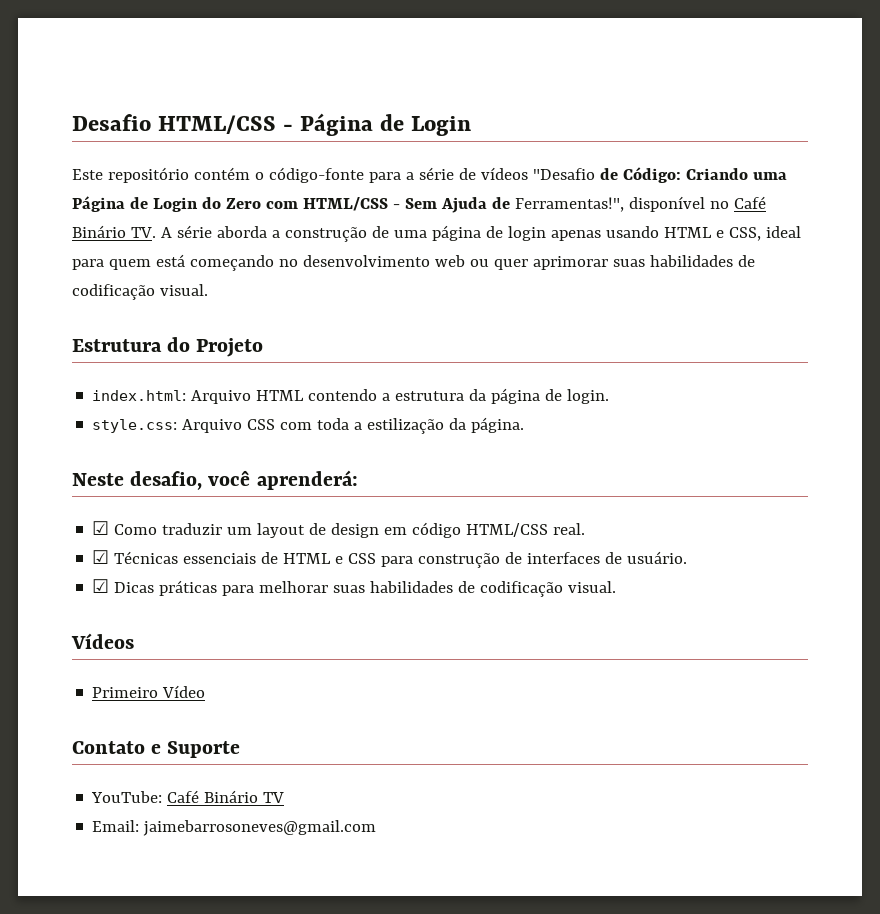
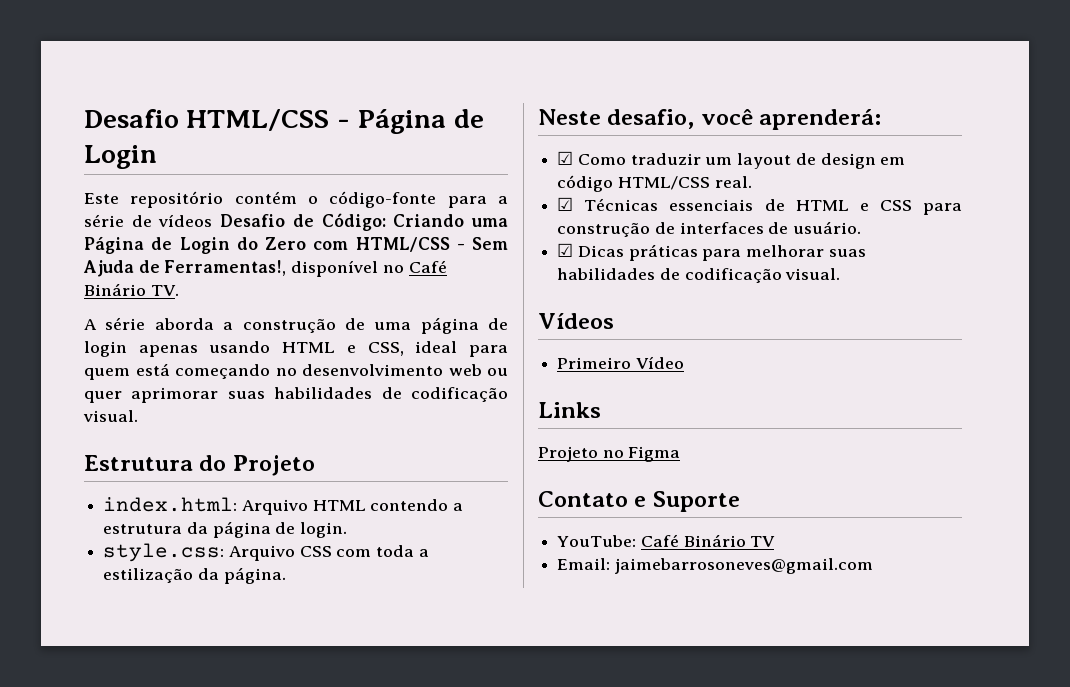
[532,168,595,180] "Desafio -> [220,214,286,227] Desafio
[514,197,624,212] Ferramentas!", -> [164,260,287,276] Ferramentas!,
(156, 232) none -> (179, 290) //
(206, 691) none -> [538,402,601,418] [538,446,681,462] // Links // Projeto no Figma

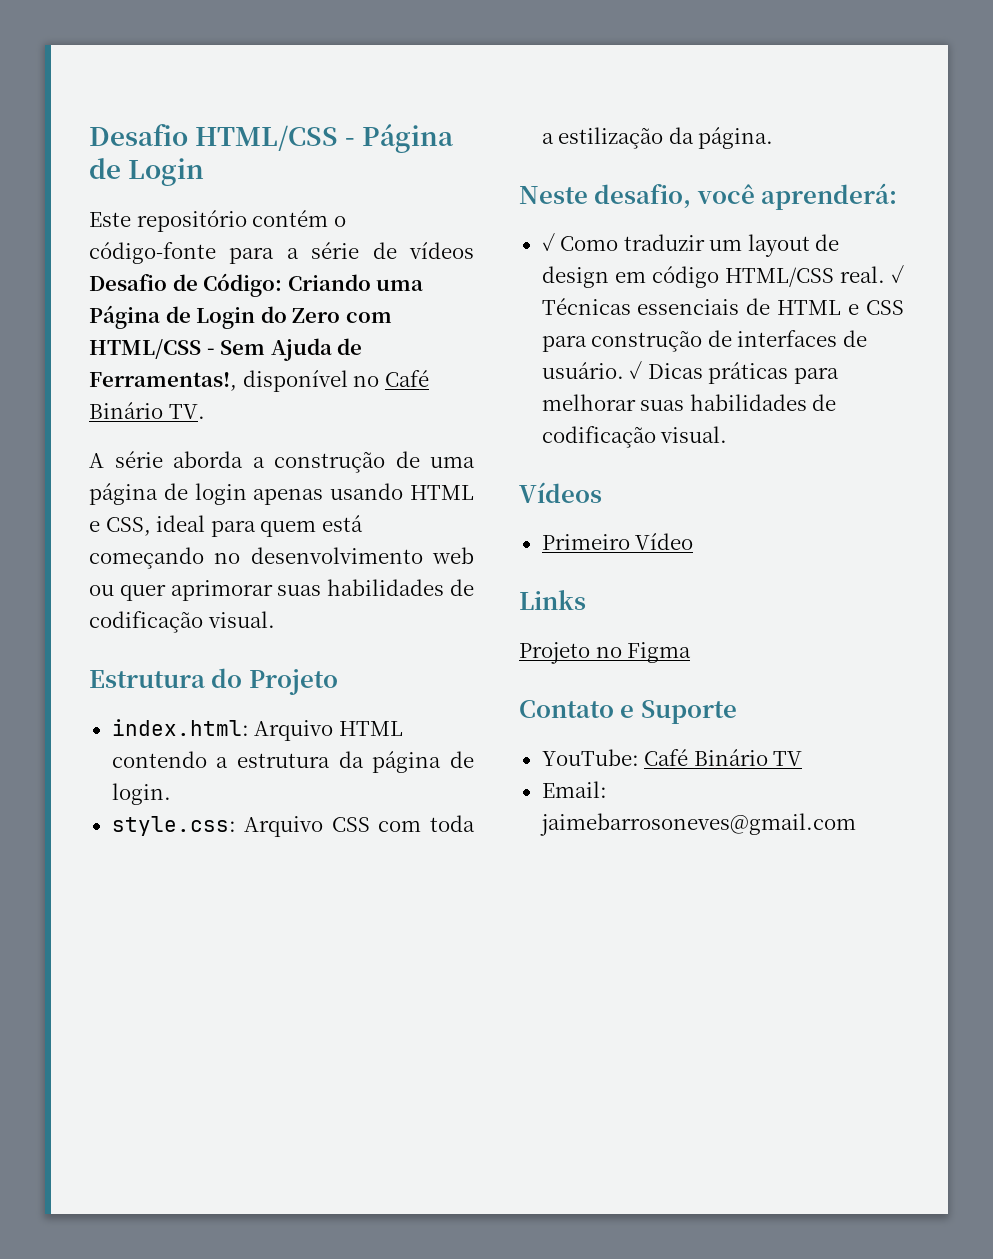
[557,151,574,165] ☑ -> [541,233,555,251] ✓
[557,197,574,211] // ☑ -> [891,265,904,283] ✓
[557,243,574,257] // ☑ -> [629,361,643,379] ✓

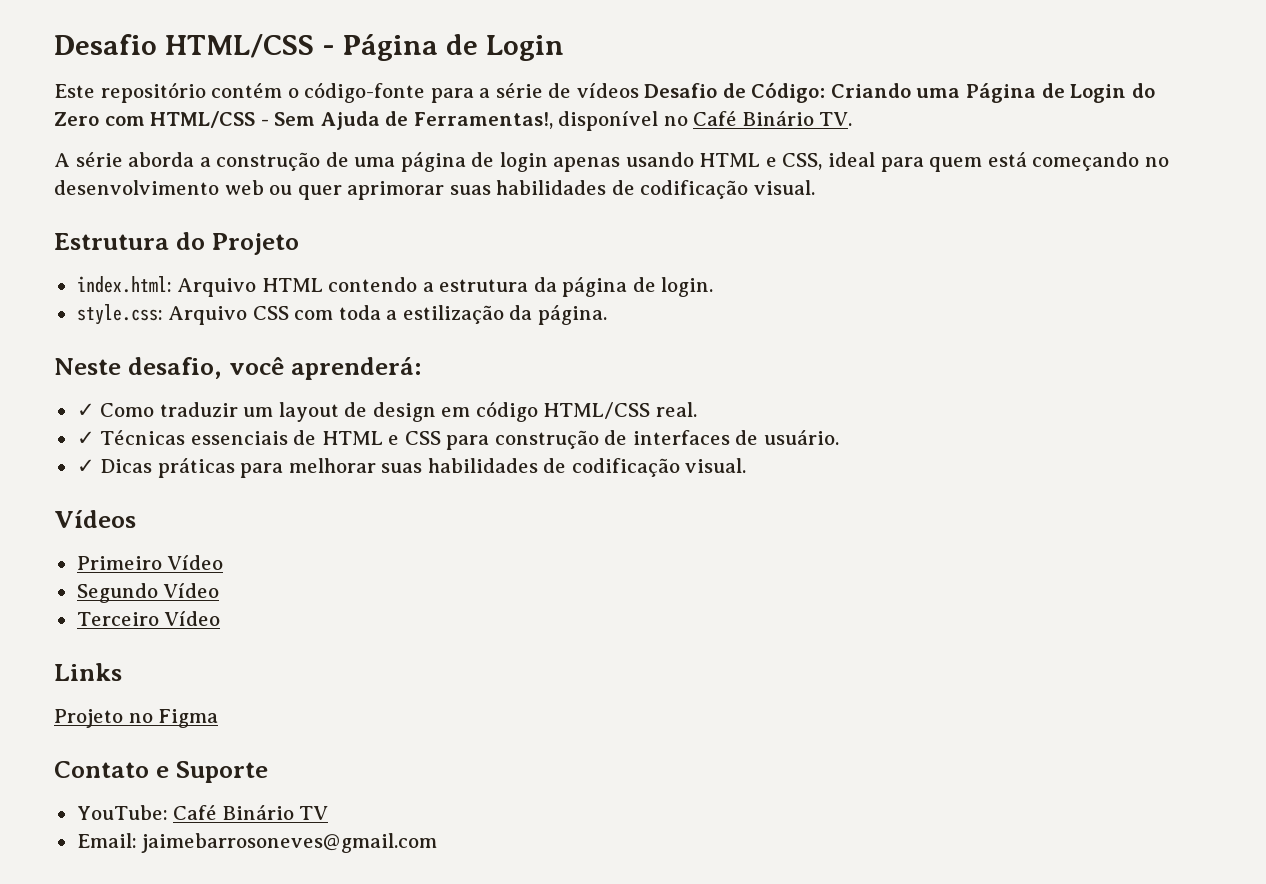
(885, 274) none -> (697, 409) //
(624, 370) none -> (839, 437) //
(694, 541) none -> [76,583,220,603] [76,611,221,626] // Segundo Vídeo // Terceiro Vídeo

